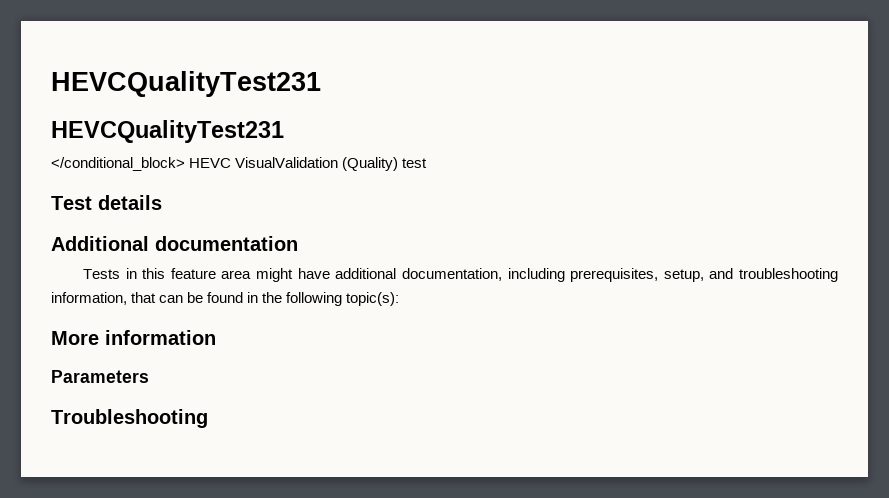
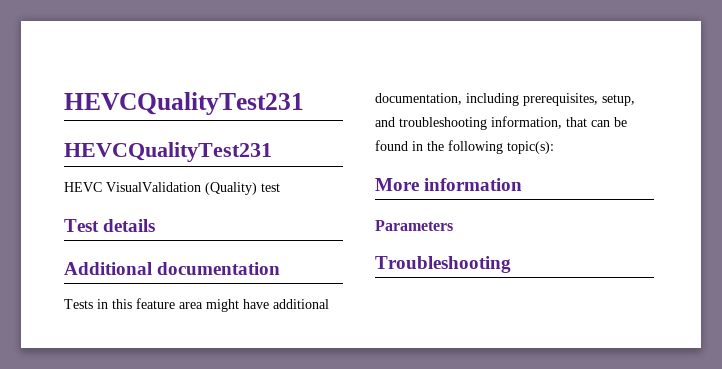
[51,157,185,171] </conditional_block> -> (272, 152) none

